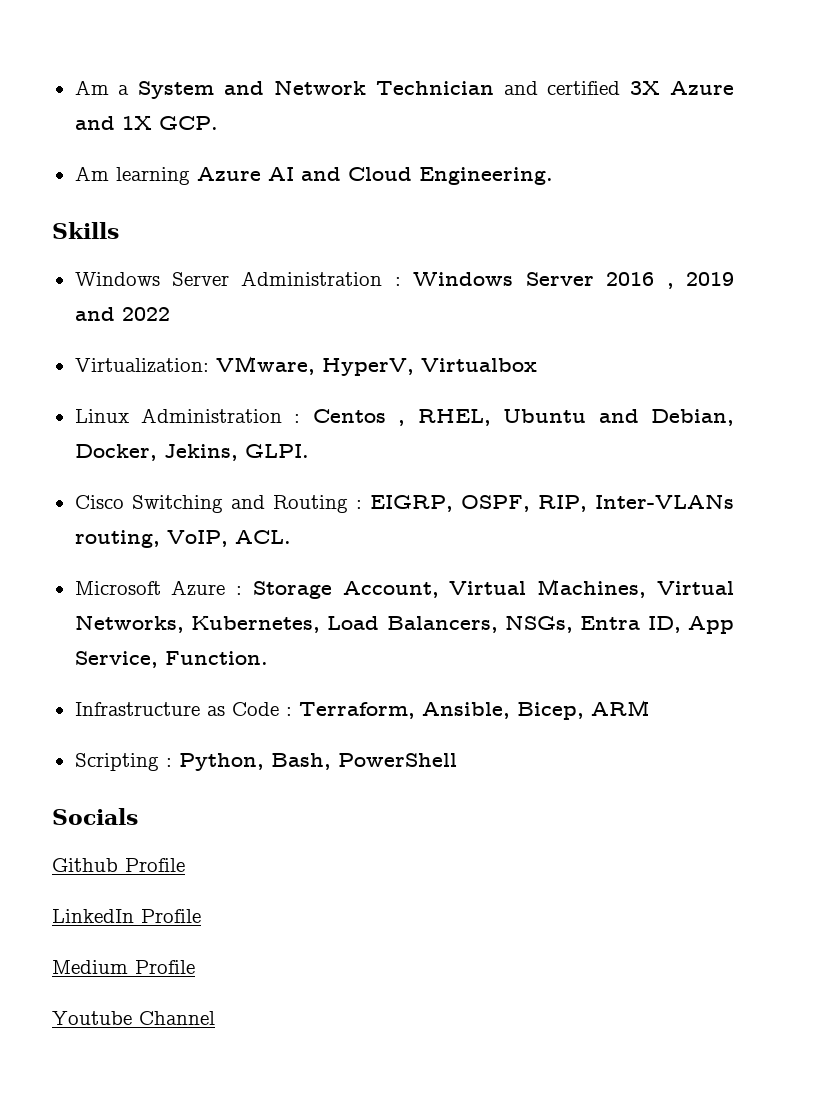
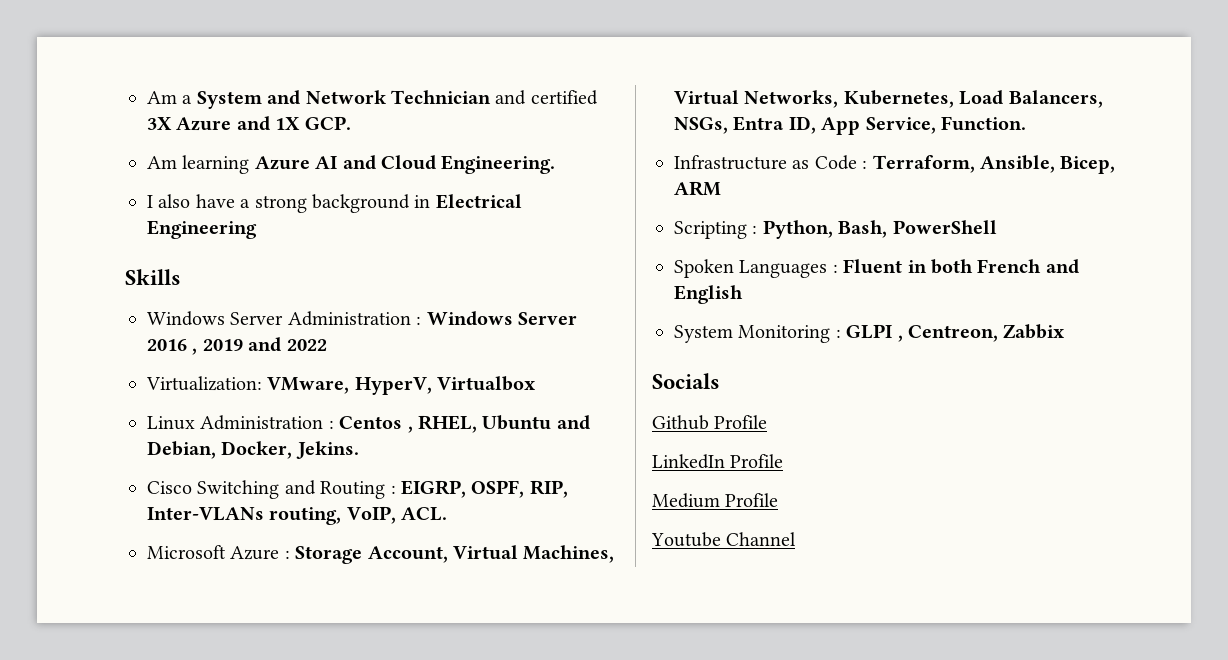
(553, 176) none -> [147,194,522,213] [147,220,257,239] // I also have a strong background in Electrical Engineering
[163,444,309,461] Jekins, GLPI. -> [295,441,359,459] Jekins.
(457, 760) none -> [674,259,1079,278] [674,285,743,304] [674,324,1066,343] // Spoken Languages : Fluent in both French and English // System Monitoring : GLPI , Centreon, Zabbix

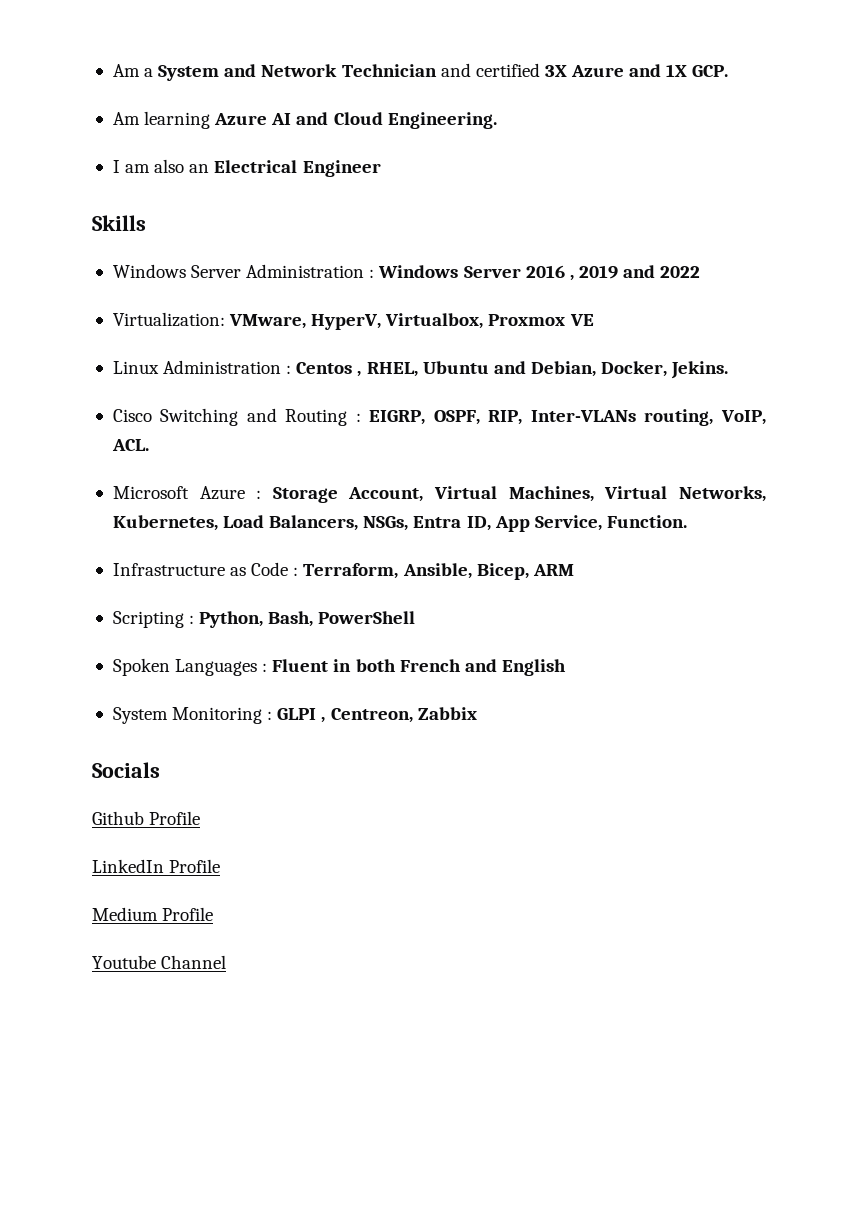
[158,194,522,213] [147,220,257,239] also have a strong background in Electrical Engineering -> [125,159,381,177] am also an Electrical Engineer
[437,376,537,391] Virtualbox -> [385,313,594,329] Virtualbox, Proxmox VE

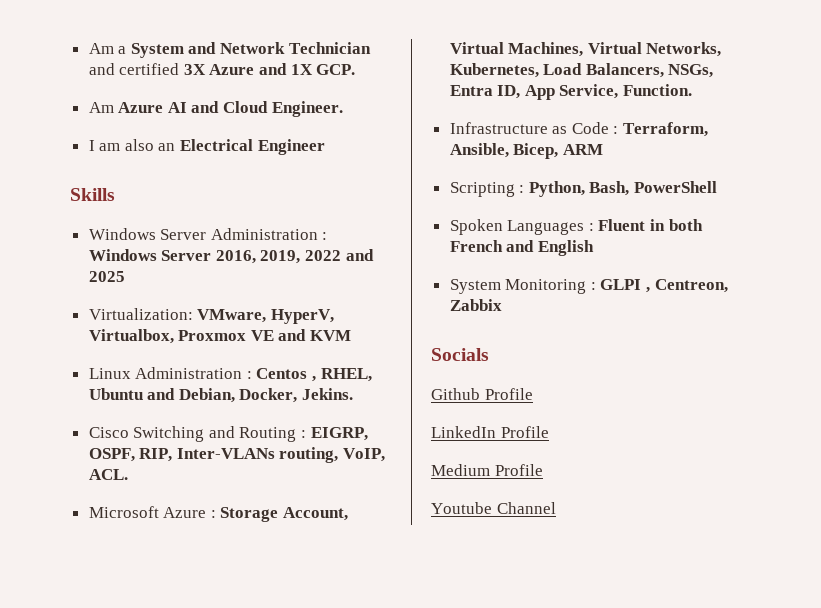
[144,111,211,129] learning -> (114, 107) none
[387,112,497,129] Engineering. -> [271,101,343,117] Engineer.
[525,265,701,281] 2016 , 2019 and 2022 -> [215,249,374,264] [88,271,125,282] 2016, 2019, 2022 and 2025
(594, 320) none -> [278,329,352,341] and KVM

